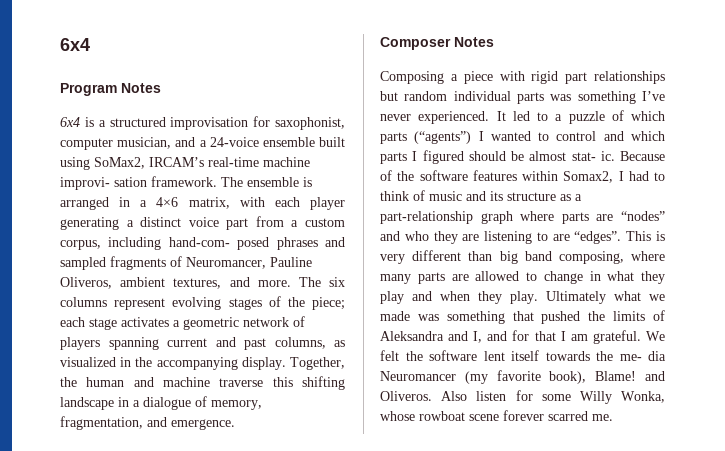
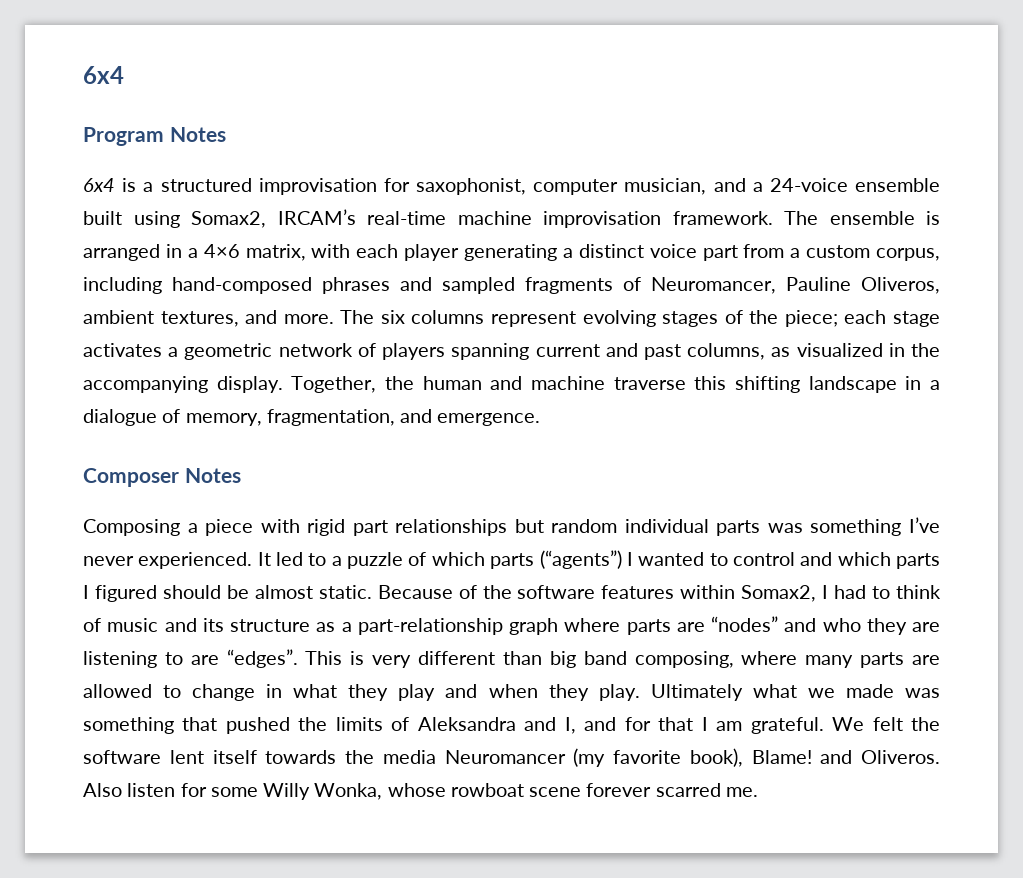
[94,157,145,169] SoMax2, -> [191,211,266,228] Somax2,
[60,177,147,190] improvi- sation -> [543,211,661,228] improvisation
[168,237,270,250] hand-com- posed -> [172,277,312,294] hand-composed
[571,151,615,161] stat- ic. -> [318,585,372,599] static.
[619,351,666,361] me- dia -> [382,750,436,764] media

